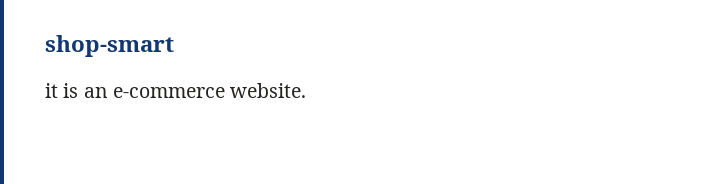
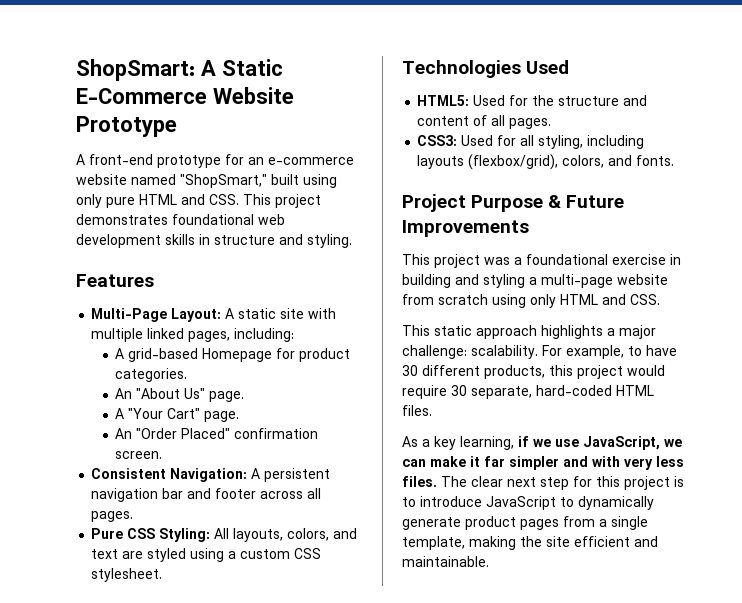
[45,35,174,57] [45,83,307,98] shop-smart // it is an e-commerce website. -> [76,59,283,81] [76,87,294,104] [76,116,177,137] [76,154,354,168] [76,174,337,188] [76,194,321,208] [76,214,285,225] [76,234,352,248] [76,274,154,287] [91,308,337,322] [91,328,295,342] [115,348,351,362] [115,368,188,382] [115,388,245,402] [115,408,240,422] [115,428,319,439] [115,451,163,459] [91,468,331,482] [91,488,322,502] [91,511,134,522] [91,528,358,542] [91,548,322,562] [91,568,163,582] [402,60,570,78] [417,95,648,106] [417,115,552,129] [417,135,645,149] [417,154,675,170] [402,194,625,212] [402,220,529,237] [402,254,681,268] [402,274,668,288] [402,294,660,308] [402,325,656,339] [402,345,677,359] [402,365,665,379] [402,385,654,399] [402,405,432,416] [402,436,682,450] [402,456,684,470] [402,476,684,490] [402,496,654,510] [402,516,648,530] [402,536,658,550] [402,556,489,567] ShopSmart: A Static E-Commerce Website Prototype // A front-end prototype for an e-commerce website named "ShopSmart," built using only pure HTML and CSS. This project demonstrates foundational web development skills in structure and styling. // Features // Multi-Page Layout: A static site with multiple linked pages, including: // A grid-based Homepage for product categories. // An "About Us" page. // A "Your Cart" page. // An "Order Placed" confirmation screen. // Consistent Navigation: A persistent navigation bar and footer across all pages. // Pure CSS Styling: All layouts, colors, and text are styled using a custom CSS stylesheet. // Technologies Used // HTML5: Used for the structure and content of all pages. // CSS3: Used for all styling, including layouts (flexbox/grid), colors, and fonts. // Project Purpose & Future Improvements // This project was a foundational exercise in building and styling a multi-page website from scratch using only HTML and CSS. // This static approach highlights a major challenge: scalability. For example, to have 30 different products, this project would require 30 separate, hard-coded HTML files. // As a key learning, if we use JavaScript, we can make it far simpler and with very less files. The clear next step for this project is to introduce JavaScript to dynamically generate product pages from a single template, making the site efficient and maintainable.

